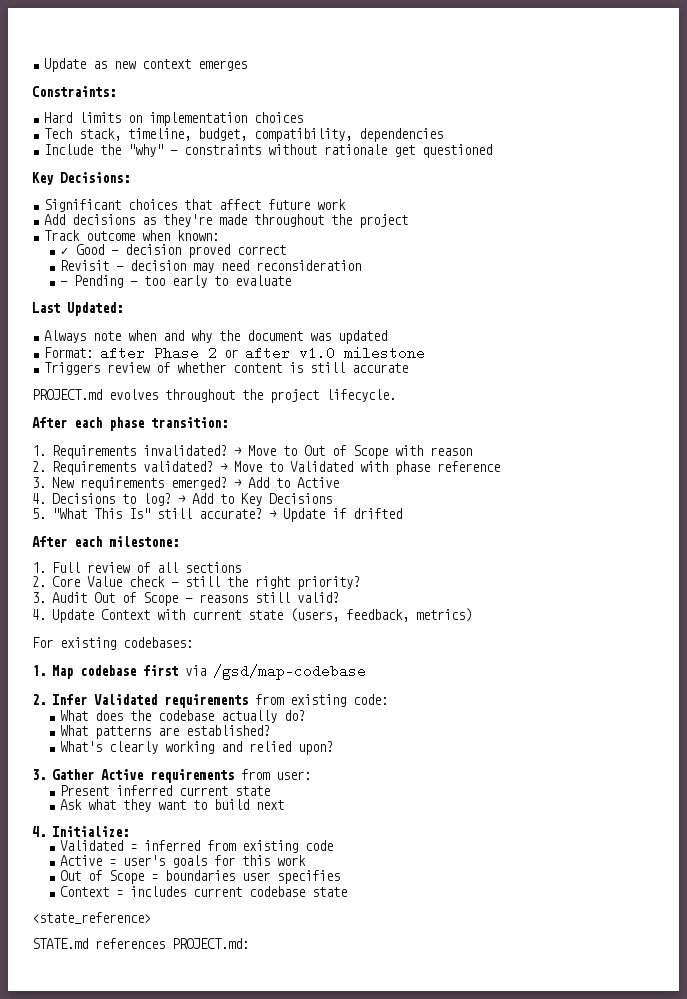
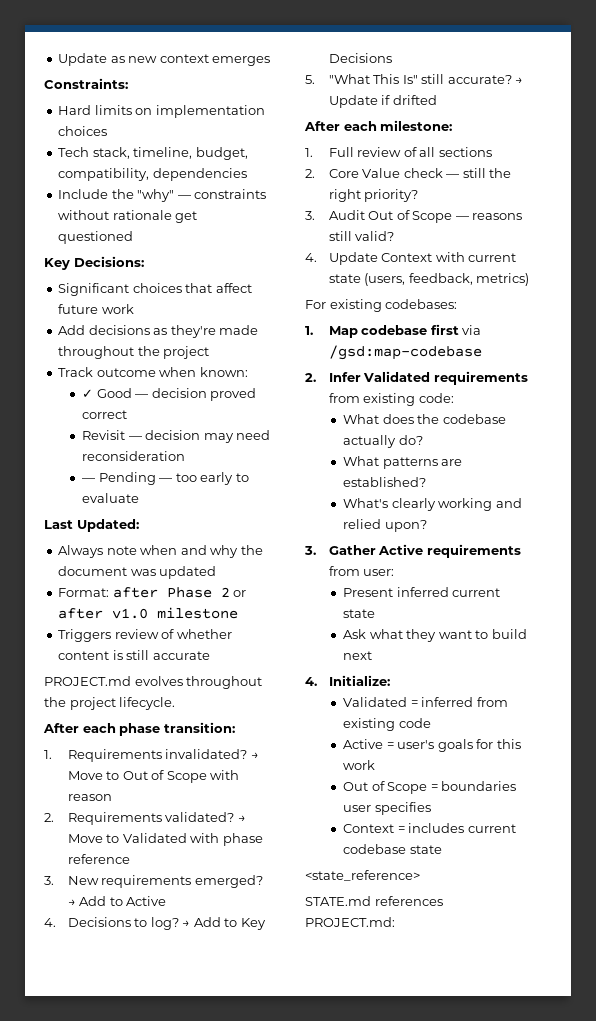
[212,664,366,680] /gsd/map-codebase -> [328,345,482,360] /gsd:map-codebase

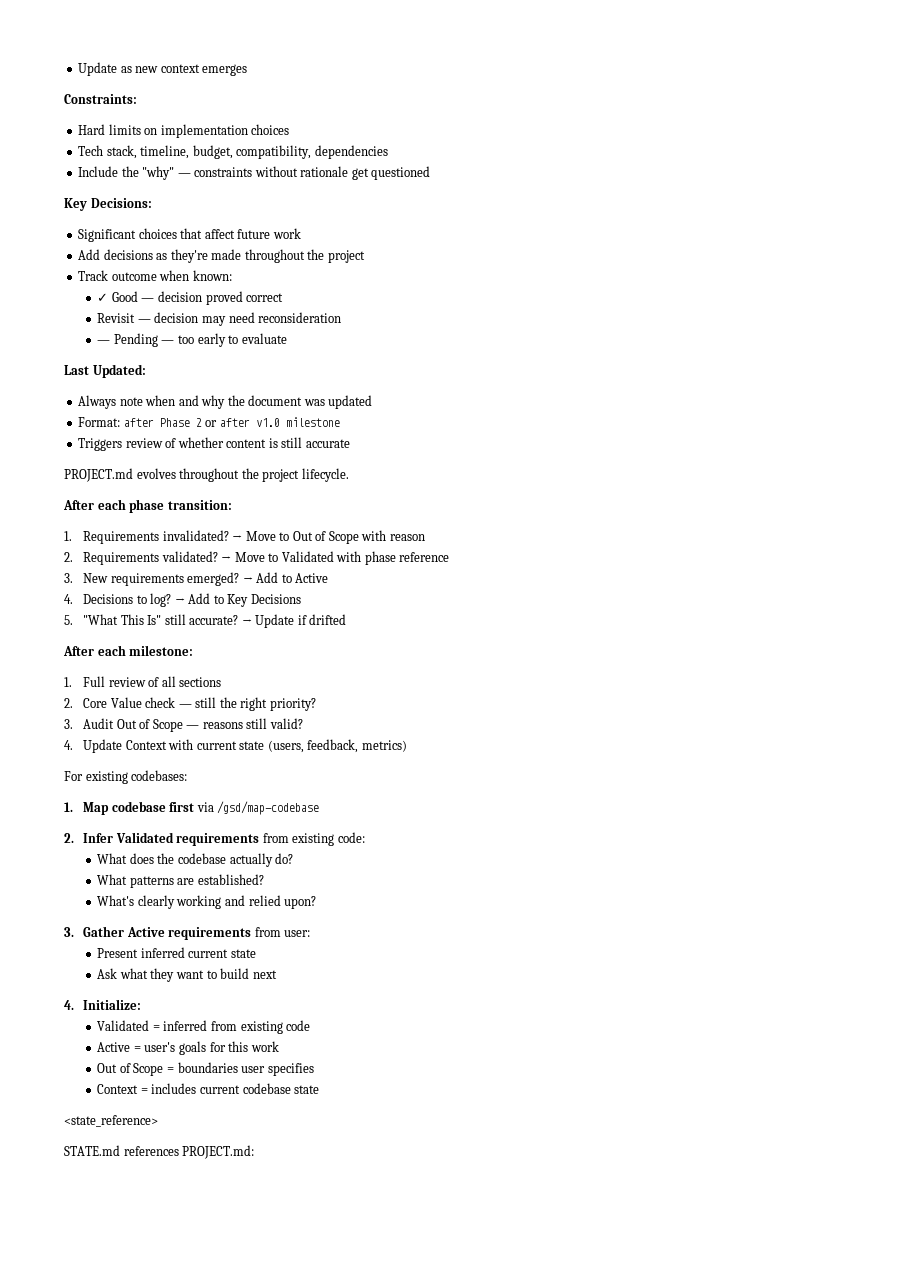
[328,345,482,360] /gsd:map-codebase -> [217,801,320,815] /gsd/map-codebase

